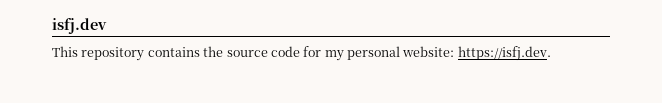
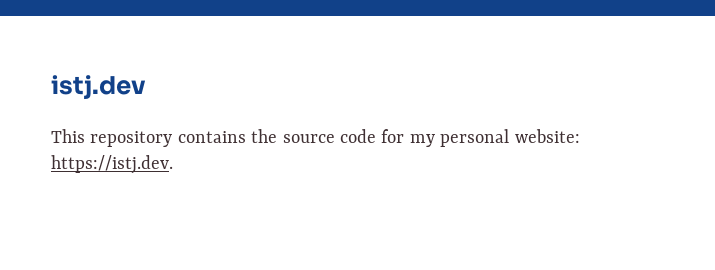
[52,18,107,34] isfj.dev -> [51,75,146,100] istj.dev
[457,46,551,61] https://isfj.dev. -> [51,155,173,174] https://istj.dev.

